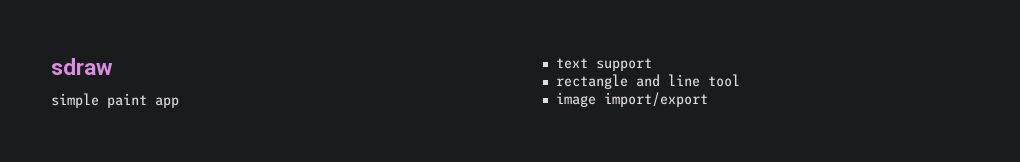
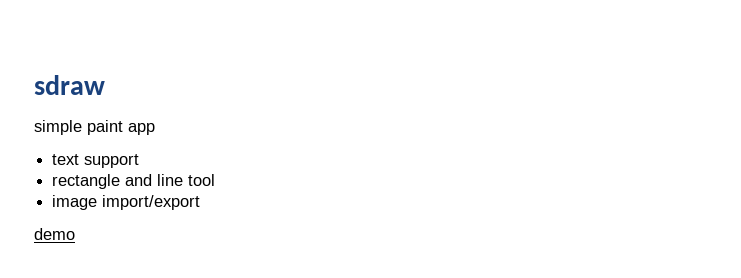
(708, 99) none -> [34,228,75,240] // demo

